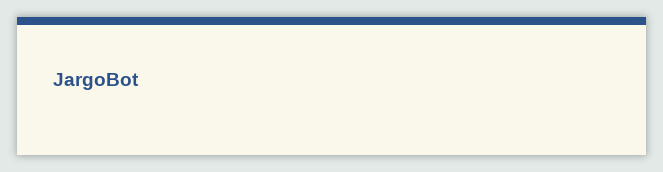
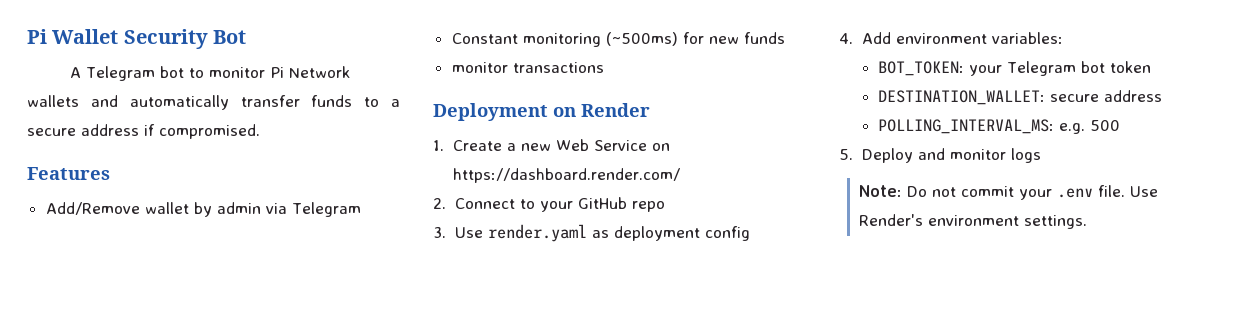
[53,73,139,90] JargoBot -> [27,29,247,49] [69,66,350,81] [27,95,400,110] [27,124,260,139] [27,167,110,180] [45,202,361,217] [451,32,785,47] [451,62,604,73] [433,103,650,121] [433,139,671,151] [453,168,681,183] [433,197,665,212] [433,224,750,242] [839,32,1063,44] [877,61,1151,76] [877,90,1162,105] [877,119,1120,134] [839,148,1041,163] [859,185,1159,200] [859,214,1088,229] Pi Wallet Security Bot // A Telegram bot to monitor Pi Network wallets and automatically transfer funds to a secure address if compromised. // Features // Add/Remove wallet by admin via Telegram // Constant monitoring (~500ms) for new funds // monitor transactions // Deployment on Render // 1. Create a new Web Service on https://dashboard.render.com/ // 2. Connect to your GitHub repo // 3. Use render.yaml as deployment config // 4. Add environment variables: // BOT_TOKEN: your Telegram bot token // DESTINATION_WALLET: secure address // POLLING_INTERVAL_MS: e.g. 500 // 5. Deploy and monitor logs // Note: Do not commit your .env file. Use Render's environment settings.

